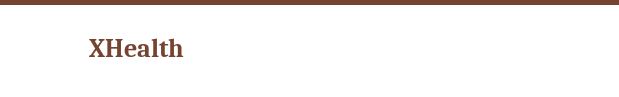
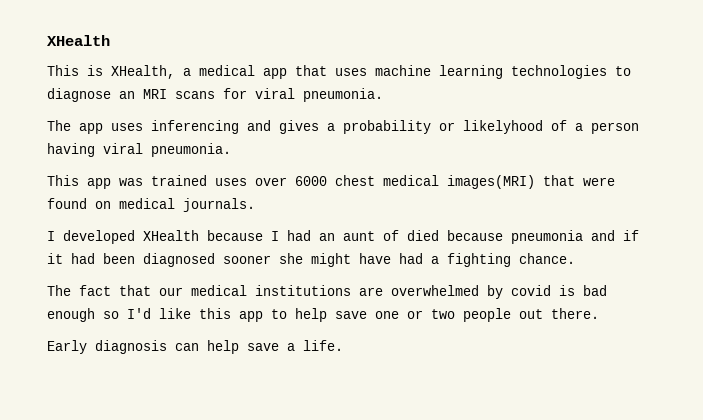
[89,38,184,57] XHealth -> [47,35,110,46] [47,65,631,79] [47,88,383,102] [47,120,639,134] [47,143,231,157] [47,175,615,189] [47,198,255,212] [47,230,639,244] [47,253,575,267] [47,285,607,299] [47,308,599,322] [47,340,343,354] XHealth // This is XHealth, a medical app that uses machine learning technologies to diagnose an MRI scans for viral pneumonia. // The app uses inferencing and gives a probability or likelyhood of a person having viral pneumonia. // This app was trained uses over 6000 chest medical images(MRI) that were found on medical journals. // I developed XHealth because I had an aunt of died because pneumonia and if it had been diagnosed sooner she might have had a fighting chance. // The fact that our medical institutions are overwhelmed by covid is bad enough so I'd like this app to help save one or two people out there. // Early diagnosis can help save a life.

